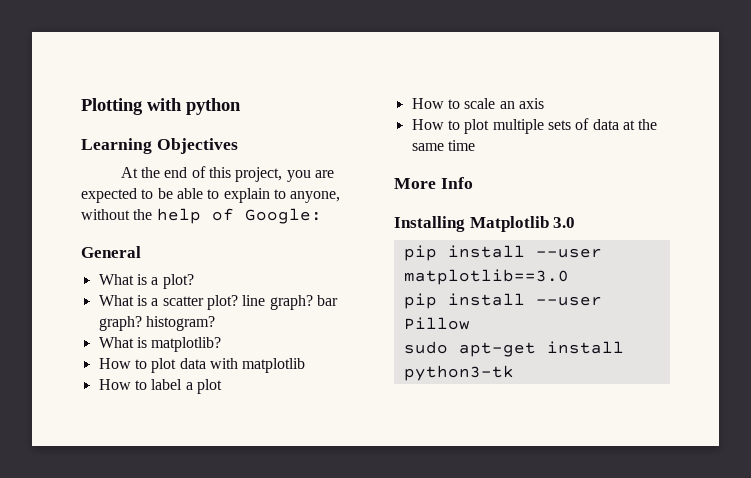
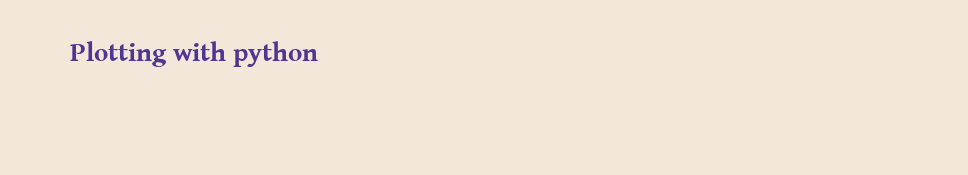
[81,138,238,154] [120,166,335,182] [81,188,341,203] [81,208,322,224] [81,246,141,258] [98,274,194,289] [98,295,338,310] [98,316,215,331] [98,337,222,352] [98,358,306,373] [98,379,222,394] [411,98,544,109] [411,118,658,134] [411,140,475,151] [394,177,473,189] [394,216,576,232] [403,245,602,261] [403,269,569,285] [403,293,602,309] [403,317,470,330] [403,341,624,357] [403,365,514,381] // Learning Objectives // At the end of this project, you are expected to be able to explain to anyone, without the help of Google: // General // What is a plot? // What is a scatter plot? line graph? bar graph? histogram? // What is matplotlib? // How to plot data with matplotlib // How to label a plot // How to scale an axis // How to plot multiple sets of data at the same time // More Info // Installing Matplotlib 3.0 // pip install --user matplotlib==3.0 // pip install --user Pillow // sudo apt-get install python3-tk -> (319, 54) none

